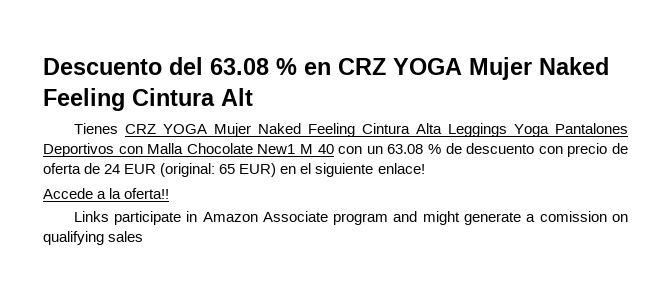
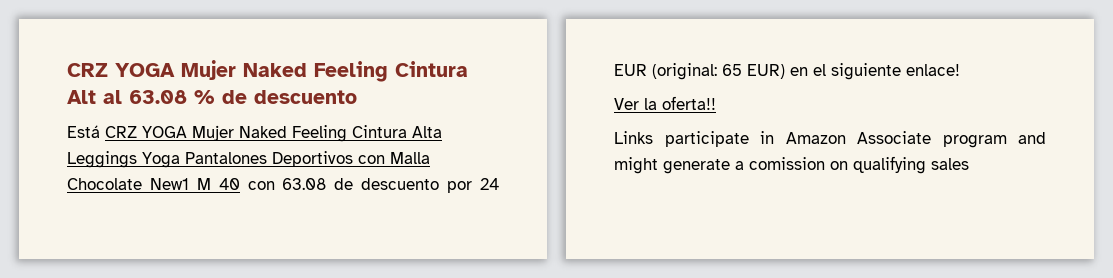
[43,57,331,75] Descuento del 63.08 % en -> (67, 70) none
[73,123,118,134] // Tienes -> [103,90,357,104] [67,125,100,138] al 63.08 % de descuento // Está
[366,143,629,157] [43,163,101,174] un 63.08 % de descuento con precio de oferta de -> [282,178,473,193] 63.08 de descuento por
[43,188,107,199] Accede a -> [614,98,639,110] Ver

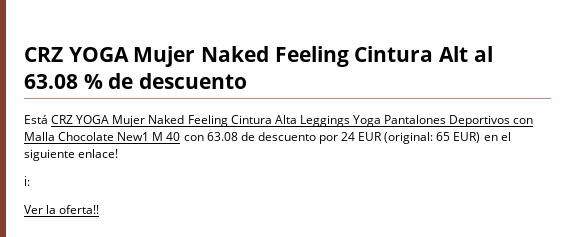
(960, 70) none -> [24,176,30,186] // ℹ:
[614,131,1046,148] [614,156,969,174] // Links participate in Amazon Associate program and might generate a comission on qualifying sales -> (100, 209) none

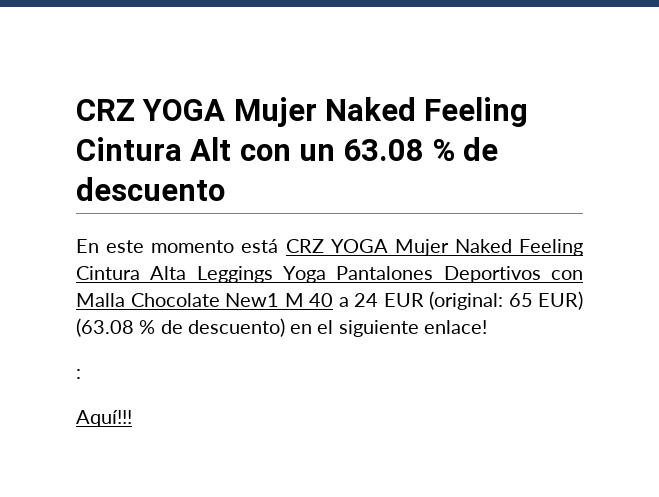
[473,46,493,62] al -> [239,144,336,161] con un
[24,115,48,124] Está -> [76,239,279,253] En este momento está
[183,132,338,144] con 63.08 de descuento por -> [338,297,349,307] a
(481, 137) none -> [76,318,285,337] (63.08 % de descuento)
[24,176,30,186] [24,205,100,214] ℹ: // Ver la oferta!! -> [76,369,81,379] [76,410,132,427] : // Aquí!!!

